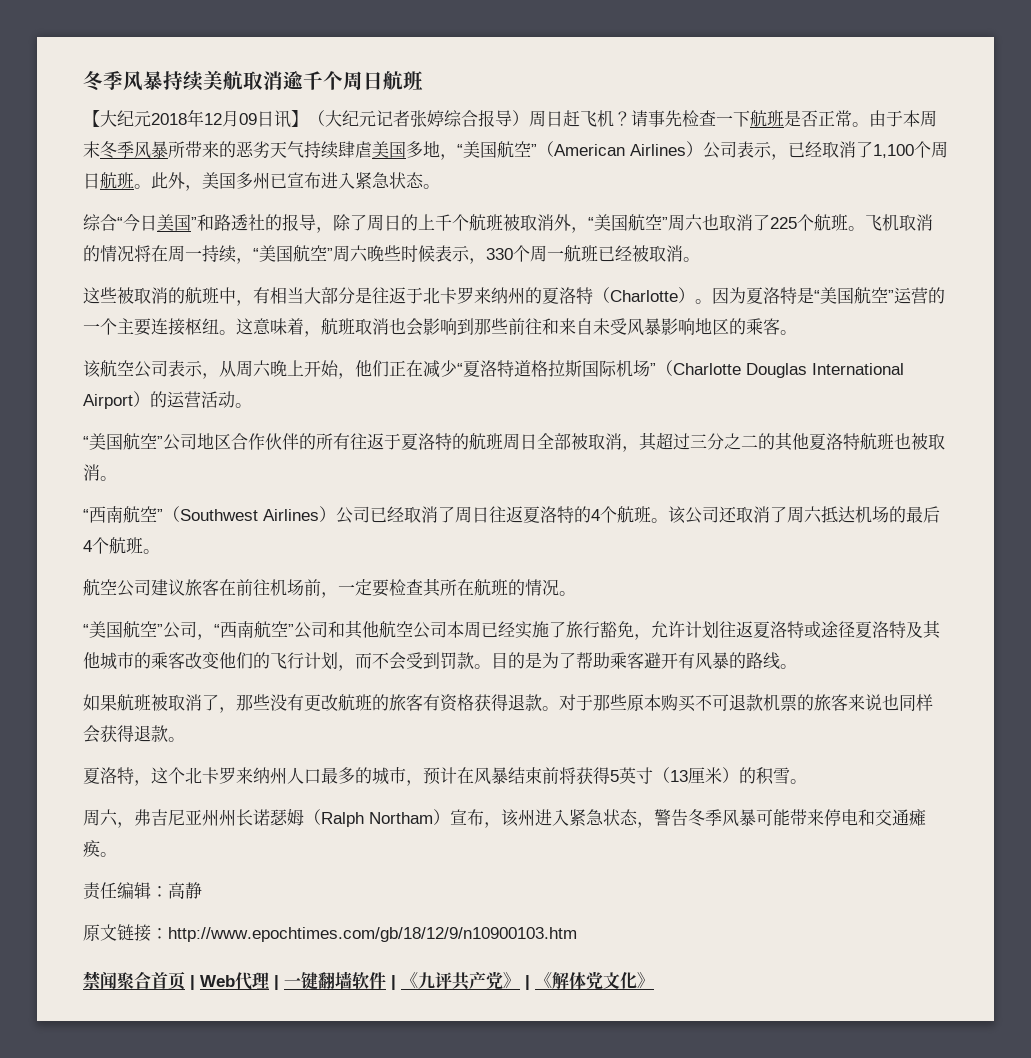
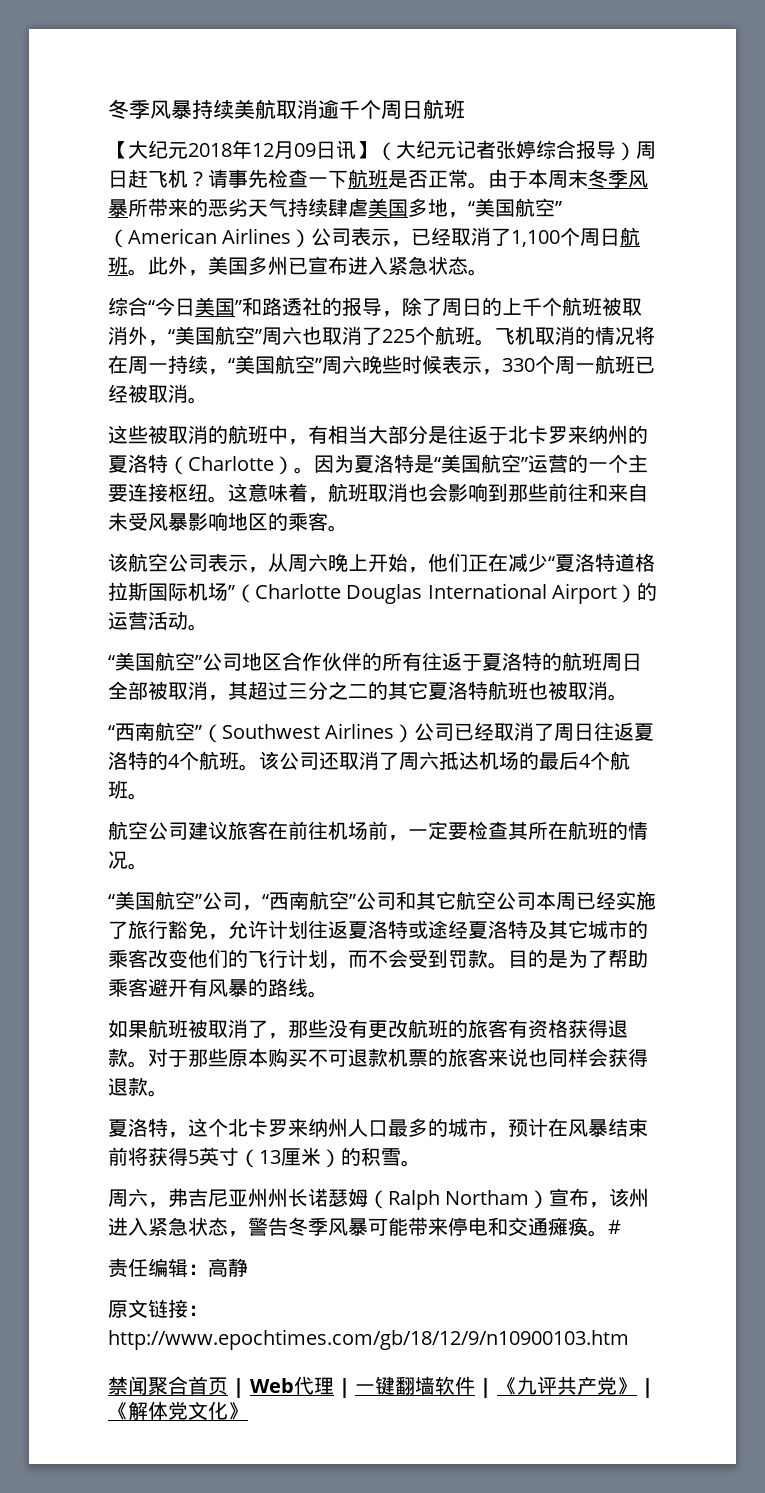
[792,433,809,450] 他 -> [408,681,428,700] 它
[362,621,379,638] 他 -> [436,891,456,910] 它
[838,621,855,638] 径 -> [448,920,468,939] 经
[83,652,100,669] 他 -> [568,920,588,939] 它
(117, 854) none -> [608,1220,621,1234] #

